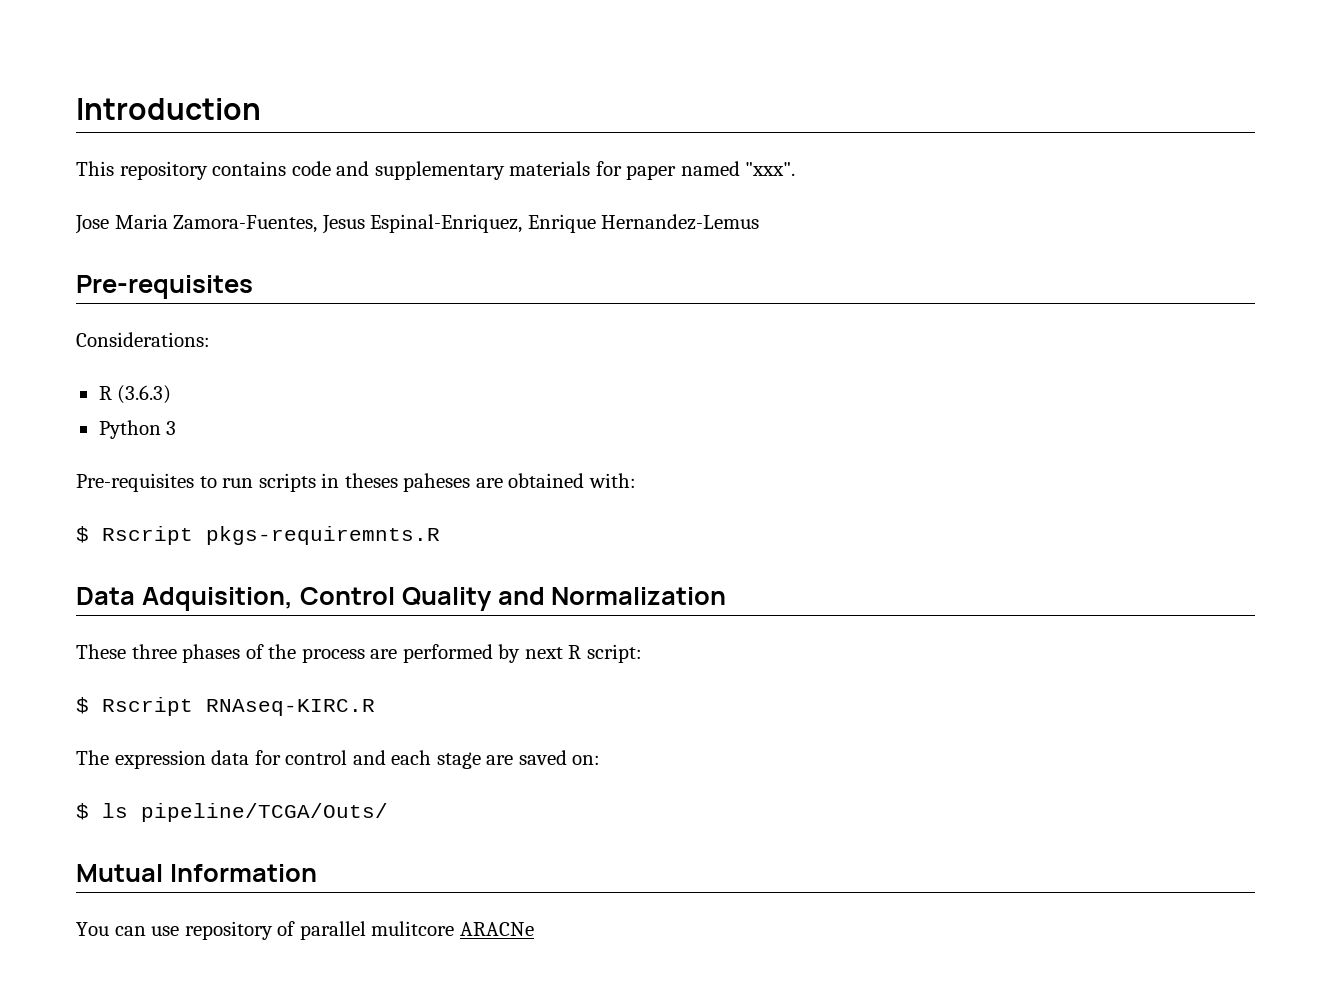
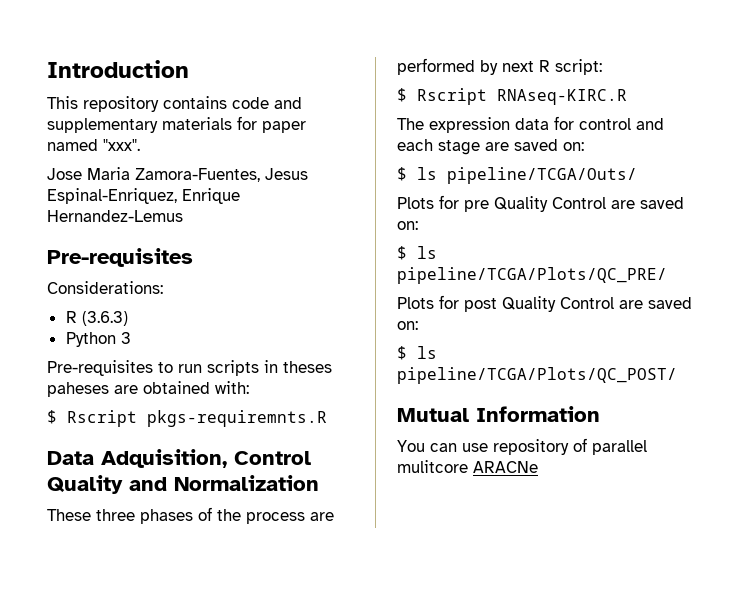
(388, 812) none -> [397,195,684,212] [397,221,418,230] [397,246,437,260] [397,267,667,284] [397,295,692,312] [397,321,418,330] [397,346,437,360] [397,367,677,384] // Plots for pre Quality Control are saved on: // $ ls pipeline/TCGA/Plots/QC_PRE/ // Plots for post Quality Control are saved on: // $ ls pipeline/TCGA/Plots/QC_POST/

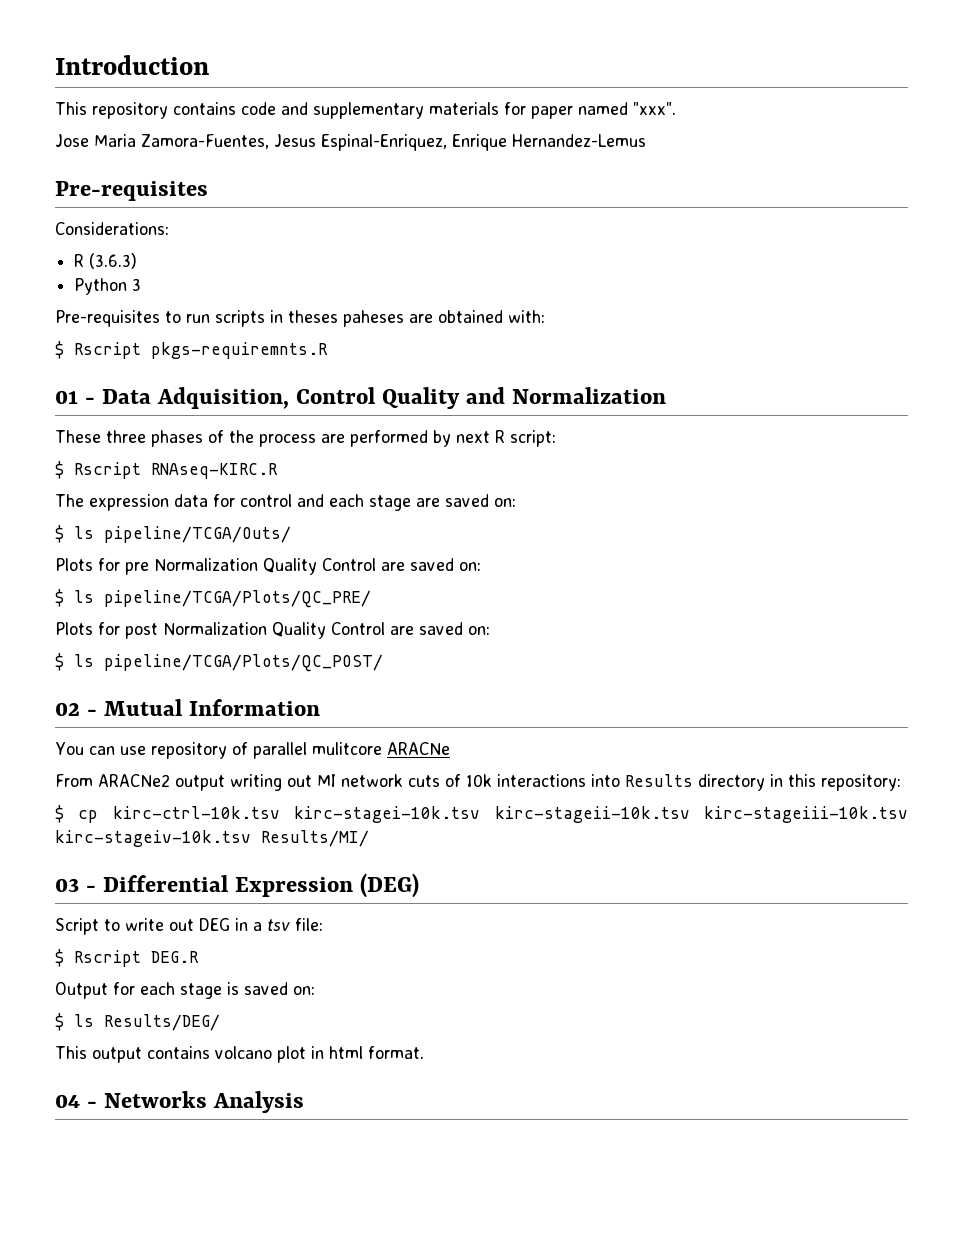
(327, 418) none -> [55,390,96,404] 01 -
(489, 206) none -> [154,558,258,571] Normalization
(497, 305) none -> [163,622,267,635] Normalization
(677, 375) none -> [55,702,98,716] 02 -
(538, 467) none -> [55,774,901,791] [55,805,908,823] [55,830,369,847] [55,873,420,898] [55,918,323,935] [55,949,199,967] [55,982,315,999] [55,1013,220,1031] [55,1046,424,1063] [55,1091,305,1113] // From ARACNe2 output writing out MI network cuts of 10k interactions into Results directory in this repository: // $ cp kirc-ctrl-10k.tsv kirc-stagei-10k.tsv kirc-stageii-10k.tsv kirc-stageiii-10k.tsv kirc-stageiv-10k.tsv Results/MI/ // 03 - Differential Expression (DEG) // Script to write out DEG in a tsv file: // $ Rscript DEG.R // Output for each stage is saved on: // $ ls Results/DEG/ // This output contains volcano plot in html format. // 04 - Networks Analysis

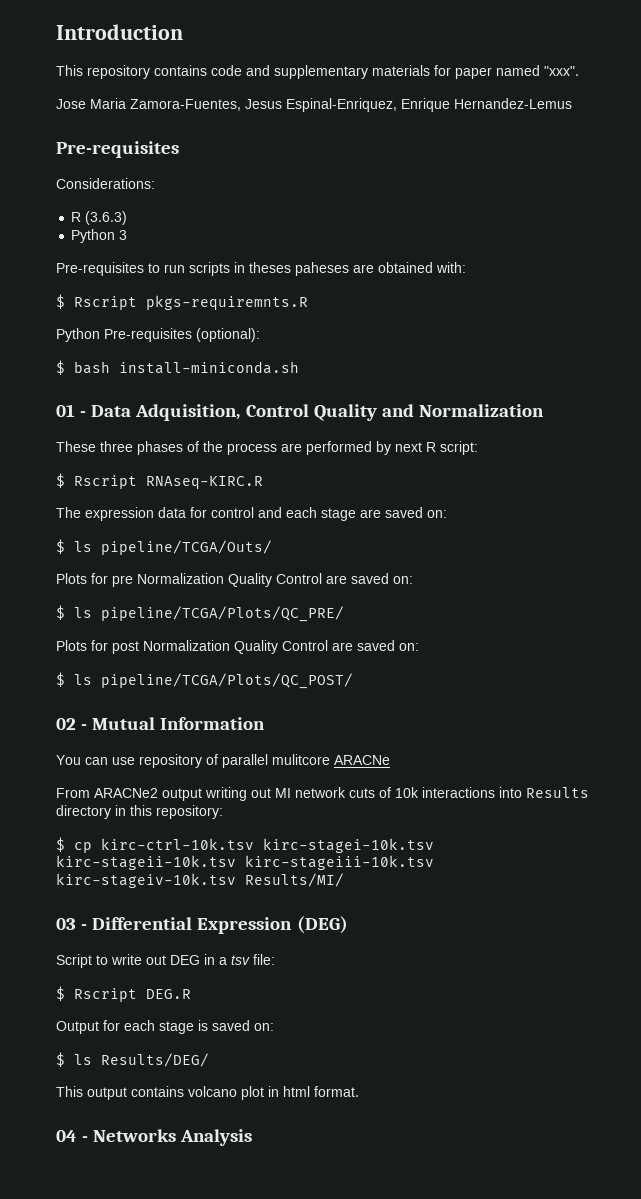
(328, 350) none -> [56,328,260,342] [56,360,299,375] // Python Pre-requisites (optional): // $ bash install-miniconda.sh

